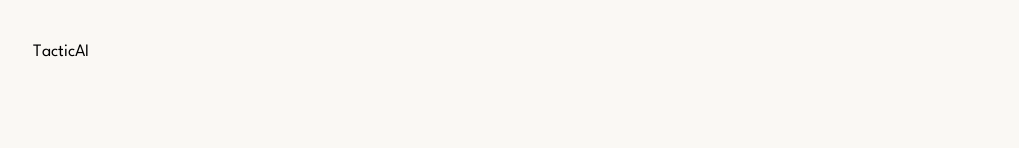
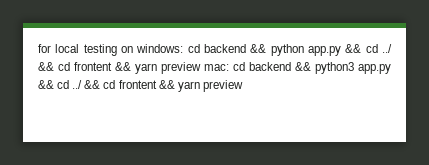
[33,44,89,57] TacticAI -> [38,44,392,56] [38,62,391,74] [38,80,243,92] for local testing on windows: cd backend && python app.py && cd ../ && cd frontent && yarn preview mac: cd backend && python3 app.py && cd ../ && cd frontent && yarn preview

